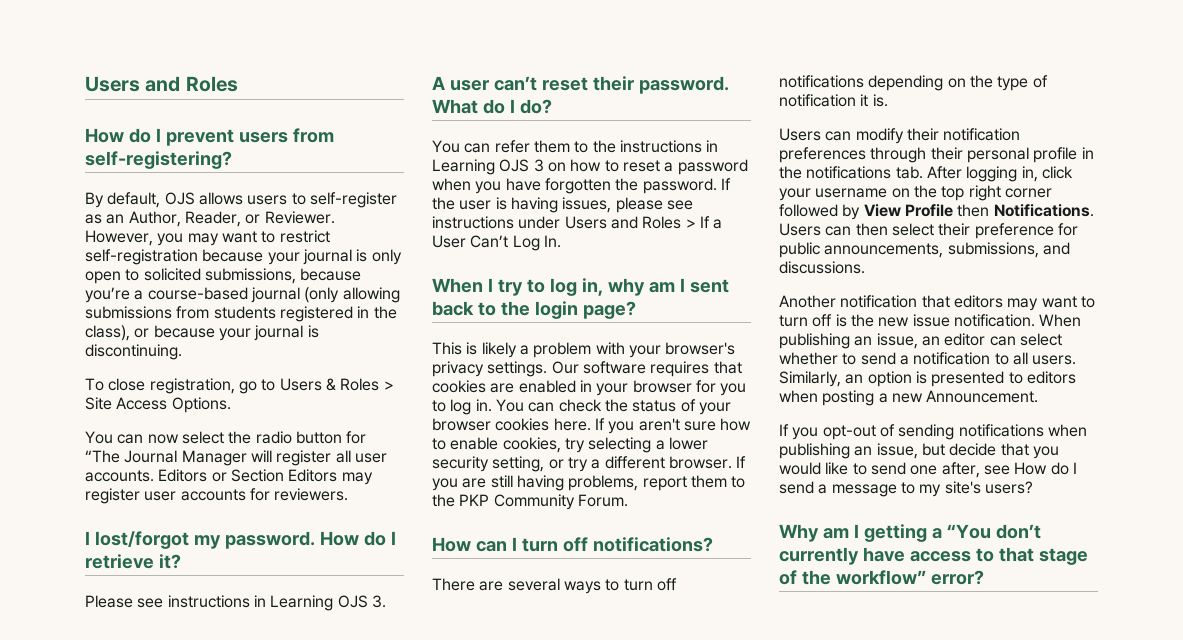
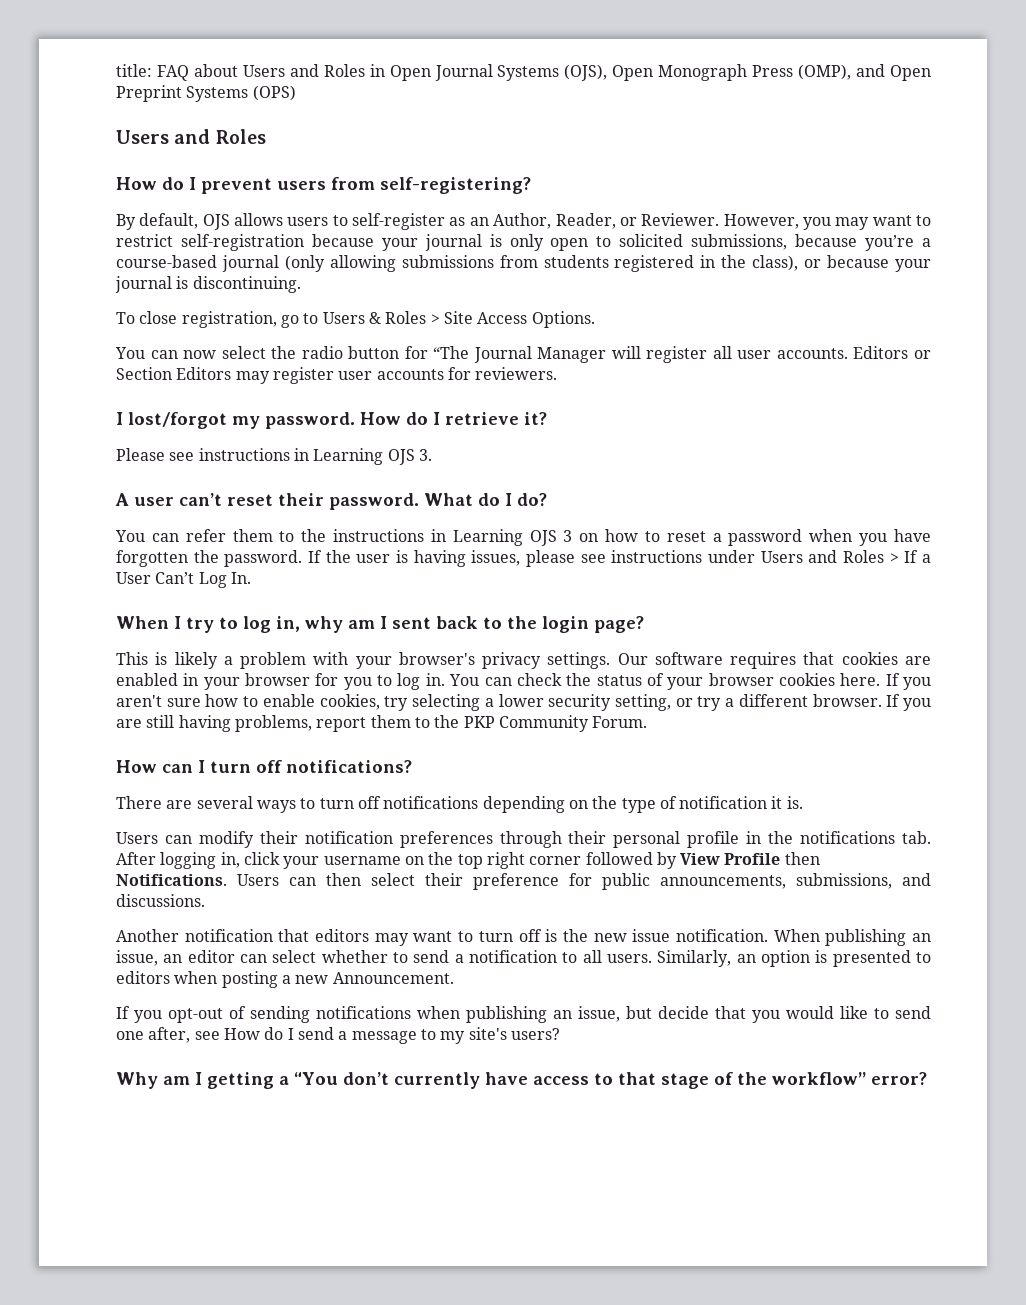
(85, 84) none -> [116,64,931,81] [116,85,296,102] title: FAQ about Users and Roles in Open Journal Systems (OJS), Open Monograph Press (OMP), and Open Preprint Systems (OPS) //

